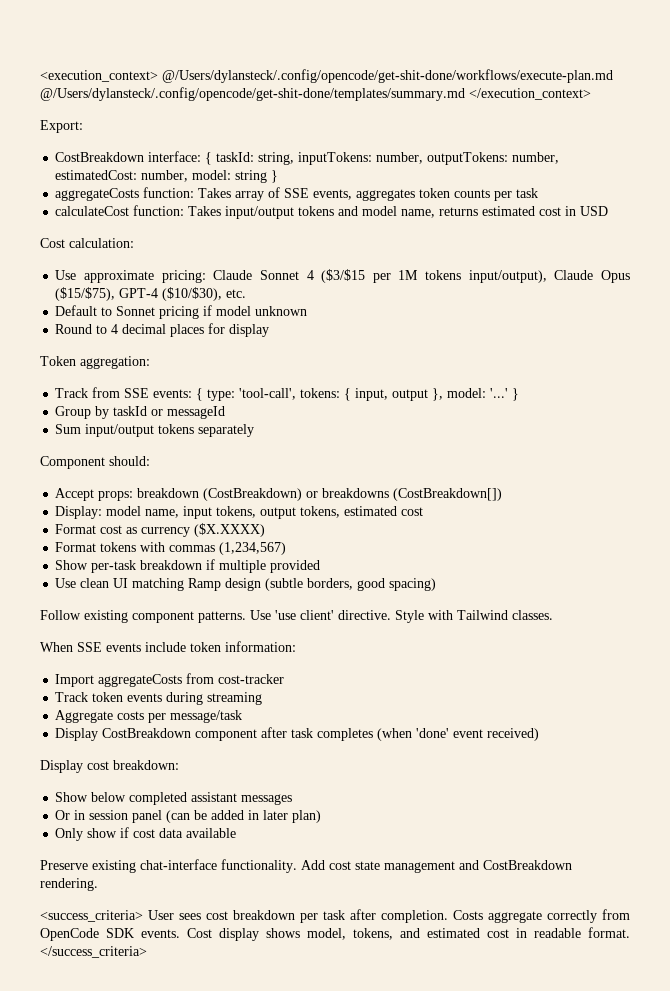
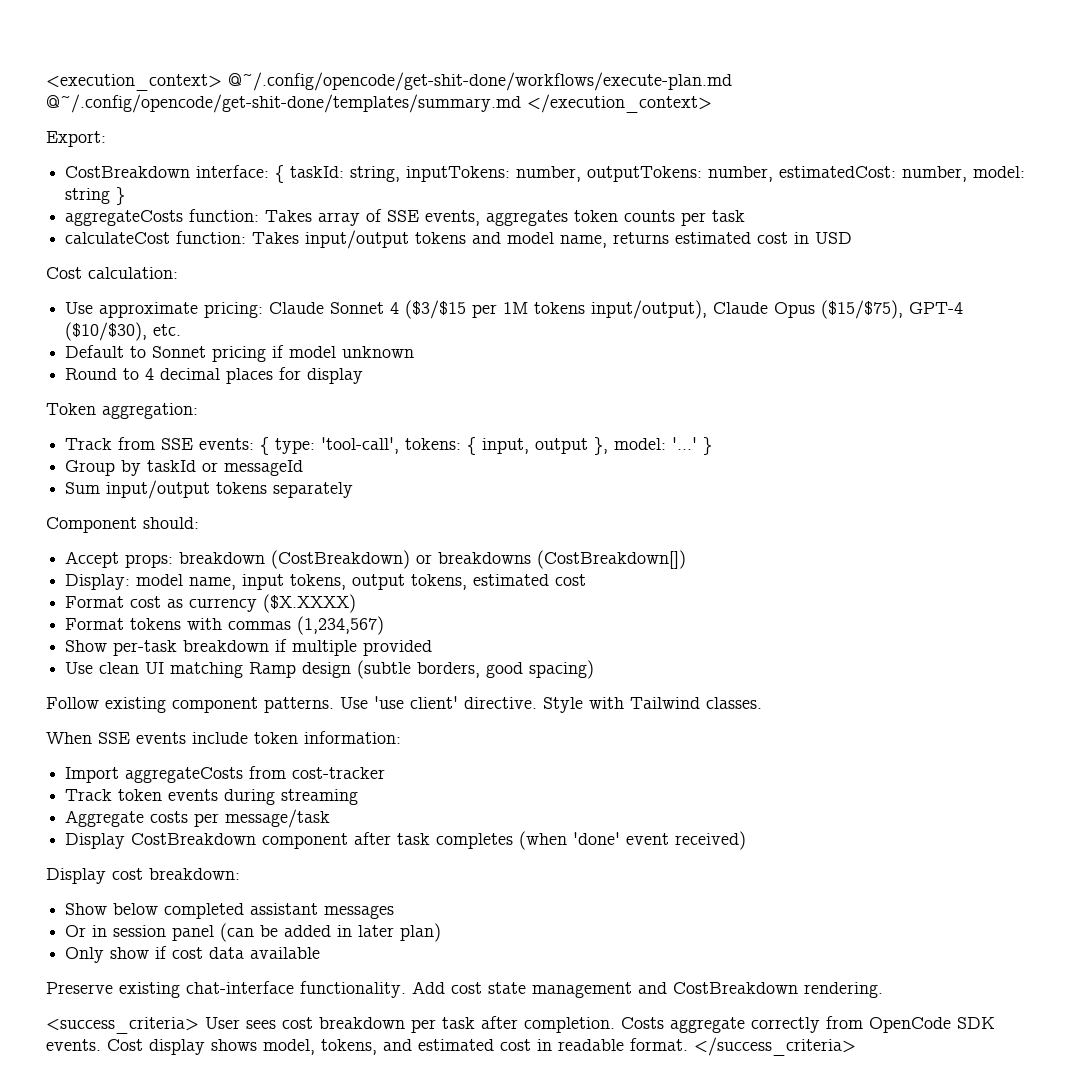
[162,69,613,83] [40,87,465,101] @/Users/dylansteck/.config/opencode/get-shit-done/workflows/execute-plan.md @/Users/dylansteck/.config/opencode/get-shit-done/templates/summary.md -> [228,72,732,91] [46,94,521,113] @~/.config/opencode/get-shit-done/workflows/execute-plan.md @~/.config/opencode/get-shit-done/templates/summary.md

